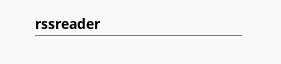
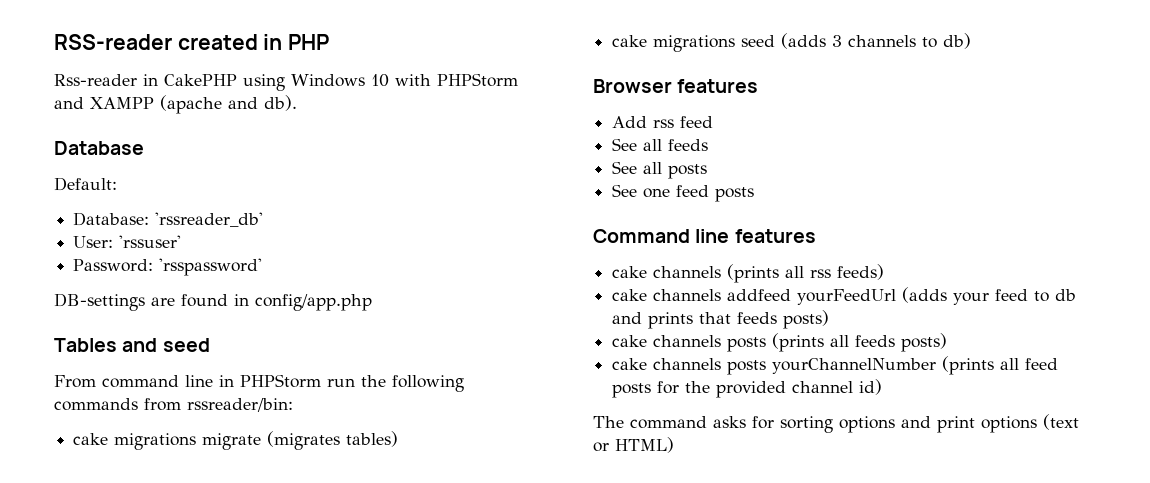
[35,18,101,29] rssreader -> [54,34,330,50] [54,73,518,91] [54,95,297,114] [54,141,144,155] [54,177,117,191] [73,212,264,227] [73,235,182,248] [73,258,263,276] [54,293,372,311] [54,338,210,352] [54,374,464,392] [54,398,293,412] [73,431,399,450] [612,33,972,52] [593,79,759,93] [612,116,714,128] [612,138,709,151] [612,161,708,179] [612,184,755,202] [593,229,816,243] [612,264,885,283] [612,287,1077,305] [612,310,830,329] [612,333,948,352] [612,356,1059,375] [612,379,883,398] [593,414,1079,433] [593,437,674,453] RSS-reader created in PHP // Rss-reader in CakePHP using Windows 10 with PHPStorm and XAMPP (apache and db). // Database // Default: // Database: 'rssreader_db' // User: 'rssuser' // Password: 'rsspassword' // DB-settings are found in config/app.php // Tables and seed // From command line in PHPStorm run the following commands from rssreader/bin: // cake migrations migrate (migrates tables) // cake migrations seed (adds 3 channels to db) // Browser features // Add rss feed // See all feeds // See all posts // See one feed posts // Command line features // cake channels (prints all rss feeds) // cake channels addfeed yourFeedUrl (adds your feed to db and prints that feeds posts) // cake channels posts (prints all feeds posts) // cake channels posts yourChannelNumber (prints all feed posts for the provided channel id) // The command asks for sorting options and print options (text or HTML)

